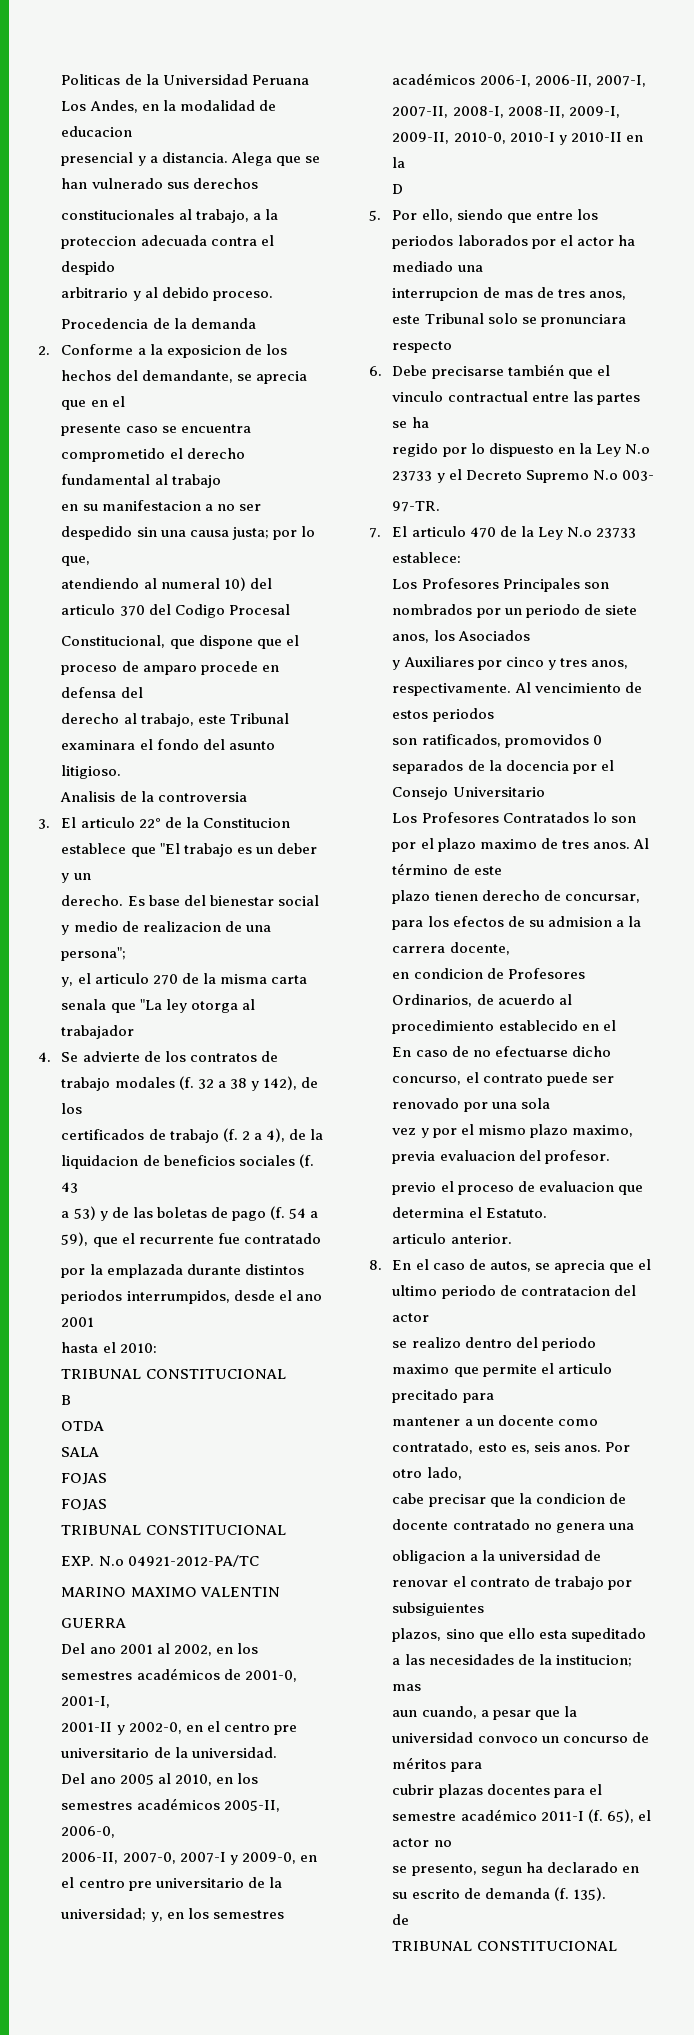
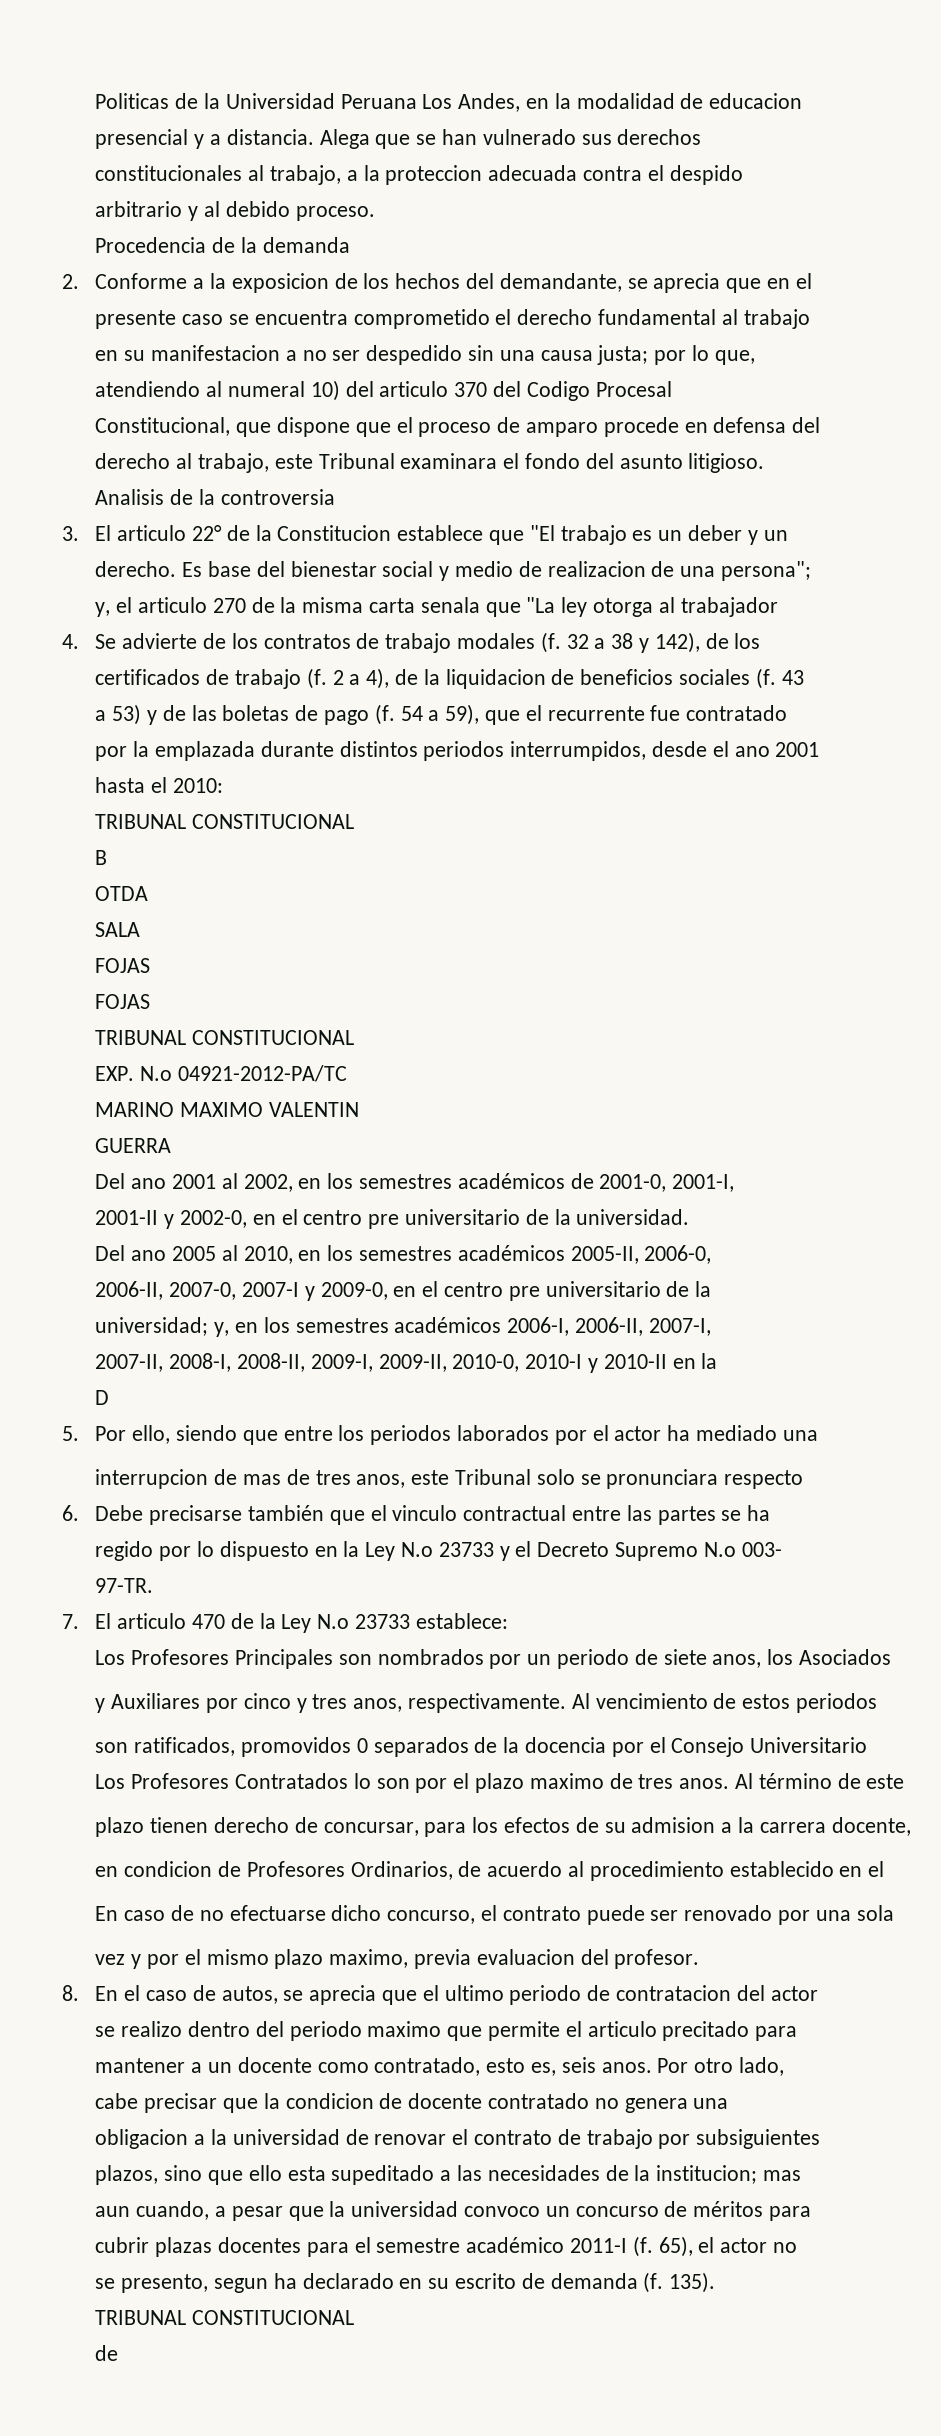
[392,1181,643,1195] [392,1207,547,1218] [392,1233,512,1244] // previo el proceso de evaluacion que determina el Estatuto. // articulo anterior. -> (700, 1959) none
[392,1914,410,1925] [392,1941,617,1951] // de // TRIBUNAL CONSTITUCIONAL -> [95,2310,355,2325] [95,2345,119,2361] // TRIBUNAL CONSTITUCIONAL // de

